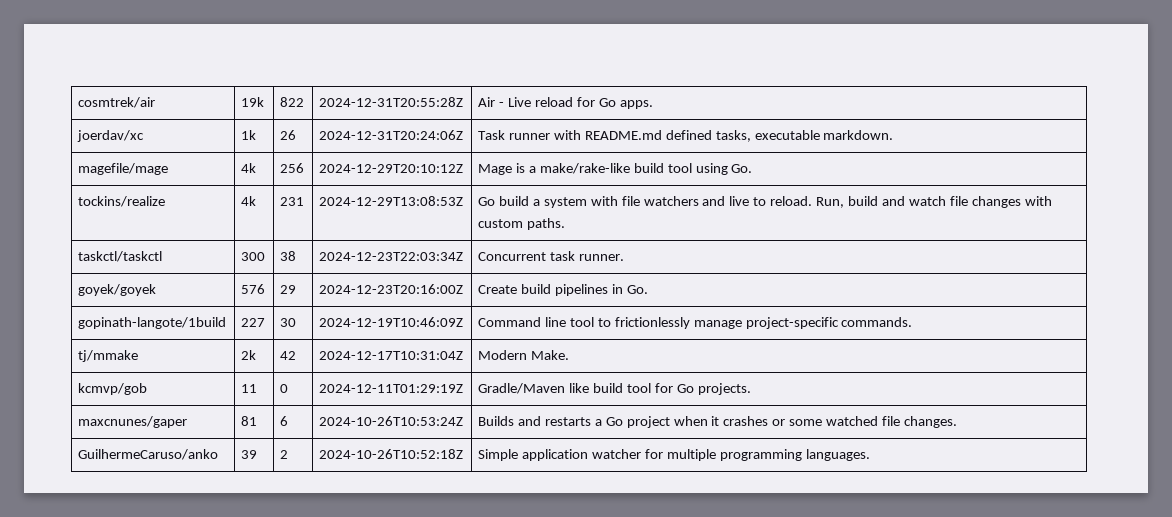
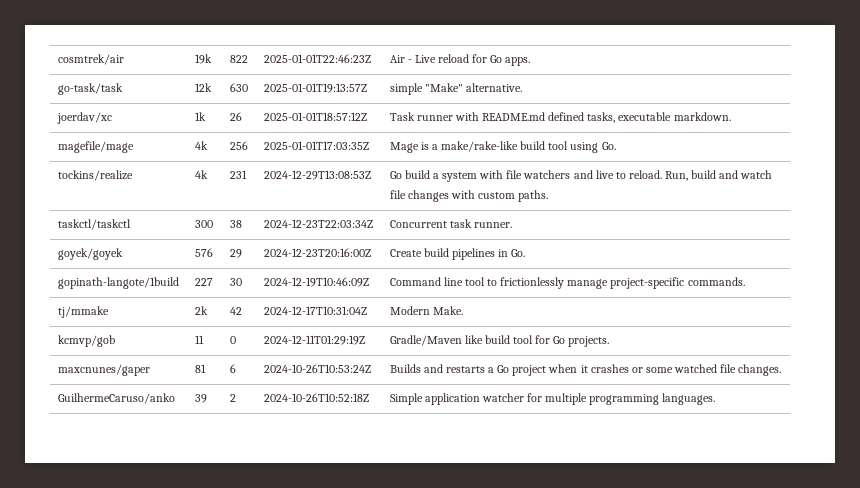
[319,97,464,107] 2024-12-31T20:55:28Z -> [263,54,371,63] 2025-01-01T22:46:23Z
(653, 104) none -> [57,83,123,95] [194,83,212,92] [229,83,248,92] [263,83,367,93] [389,83,522,95] // go-task/task | 12k | 630 | 2025-01-01T19:13:57Z | simple "Make" alternative.
[319,130,464,140] 2024-12-31T20:24:06Z -> [263,112,367,121] 2025-01-01T18:57:12Z
[319,164,464,173] 2024-12-29T20:10:12Z -> [263,141,369,150] 2025-01-01T17:03:35Z

